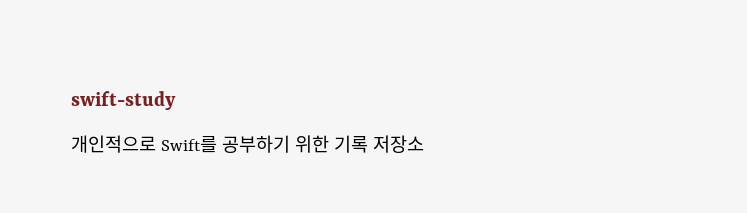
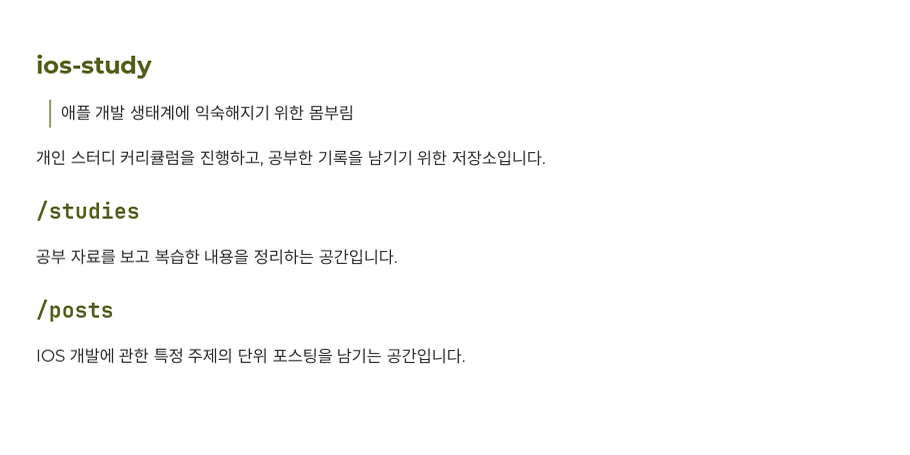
[71,91,176,110] [71,135,424,153] swift-study // 개인적으로 Swift를 공부하기 위한 기록 저장소 -> [36,54,153,79] [60,104,355,121] [36,149,547,167] [36,200,141,221] [35,248,398,265] [35,299,114,322] [35,347,466,365] ios-study // 애플 개발 생태계에 익숙해지기 위한 몸부림 // 개인 스터디 커리큘럼을 진행하고, 공부한 기록을 남기기 위한 저장소입니다. // /studies // 공부 자료를 보고 복습한 내용을 정리하는 공간입니다. // /posts // IOS 개발에 관한 특정 주제의 단위 포스팅을 남기는 공간입니다.

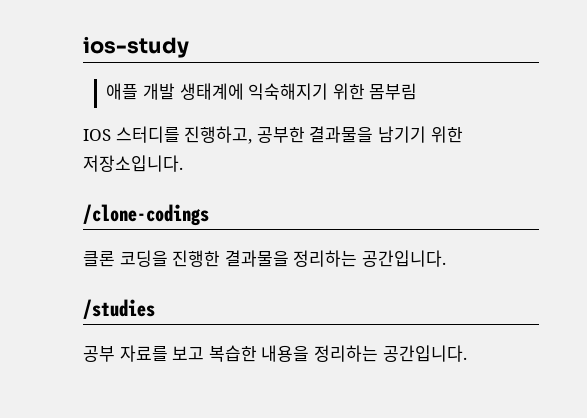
[36,149,197,166] 개인 스터디 커리큘럼을 -> [83,126,180,143] IOS 스터디를
[317,149,364,166] 기록을 -> [309,126,374,143] 결과물을
(547, 158) none -> [83,204,209,226] [83,250,446,267] // /clone-codings // 클론 코딩을 진행한 결과물을 정리하는 공간입니다.
[35,299,114,322] [35,347,466,365] // /posts // IOS 개발에 관한 특정 주제의 단위 포스팅을 남기는 공간입니다. -> (467, 353) none

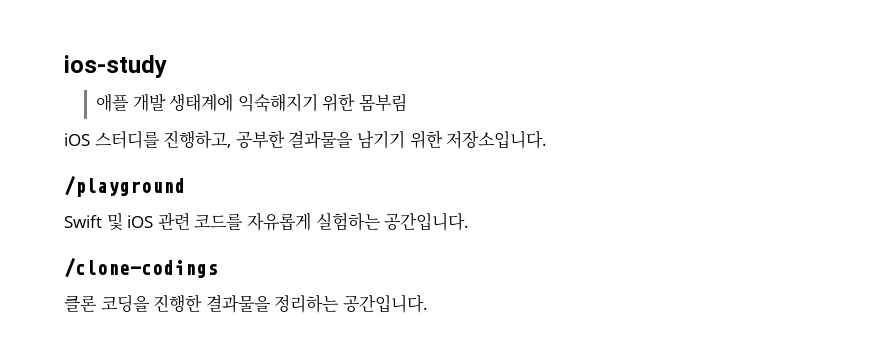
[83,129,111,141] IOS -> [64,133,90,146] iOS
(183, 163) none -> [64,176,185,197] [64,212,470,231] // /playground // Swift 및 iOS 관련 코드를 자유롭게 실험하는 공간입니다.
[83,299,155,319] [83,345,467,362] // /studies // 공부 자료를 보고 복습한 내용을 정리하는 공간입니다. -> (428, 303) none

